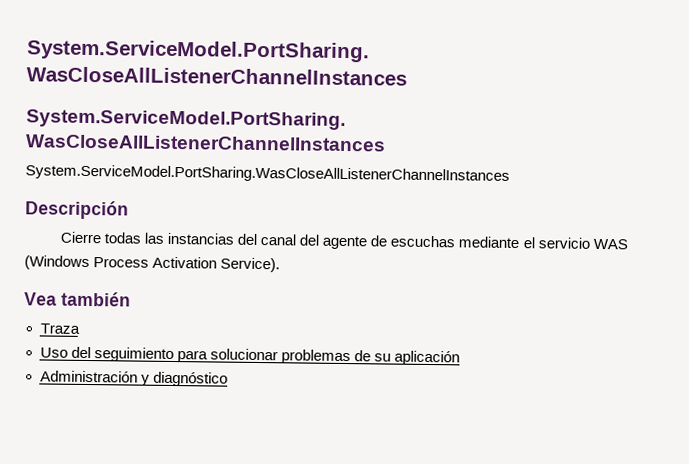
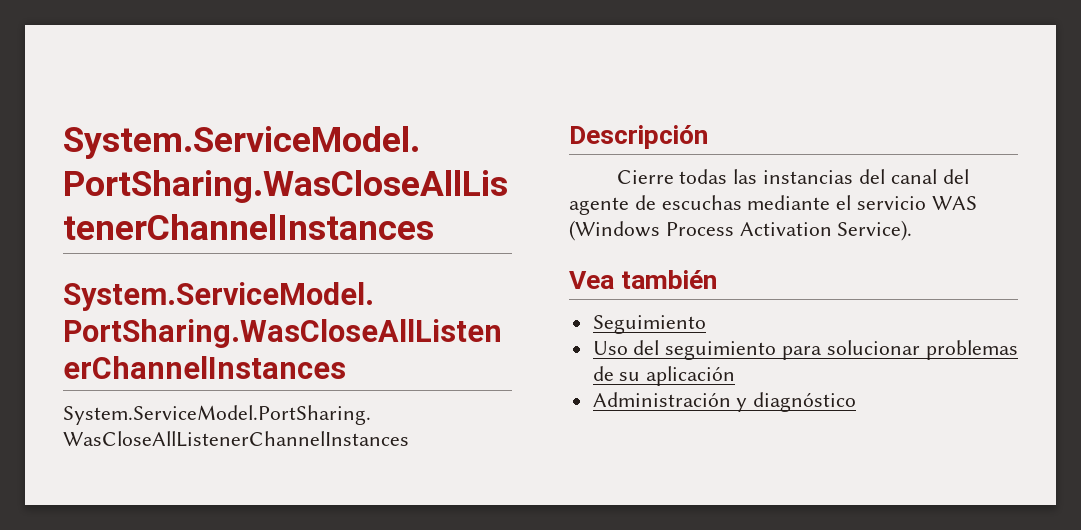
[39,323,80,334] Traza -> [592,315,706,334] Seguimiento

